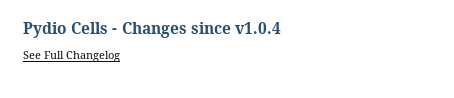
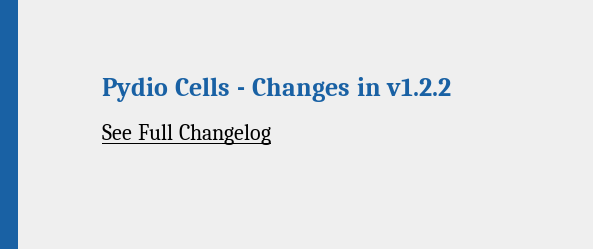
[190,22,281,34] since v1.0.4 -> [356,77,452,96] in v1.2.2

